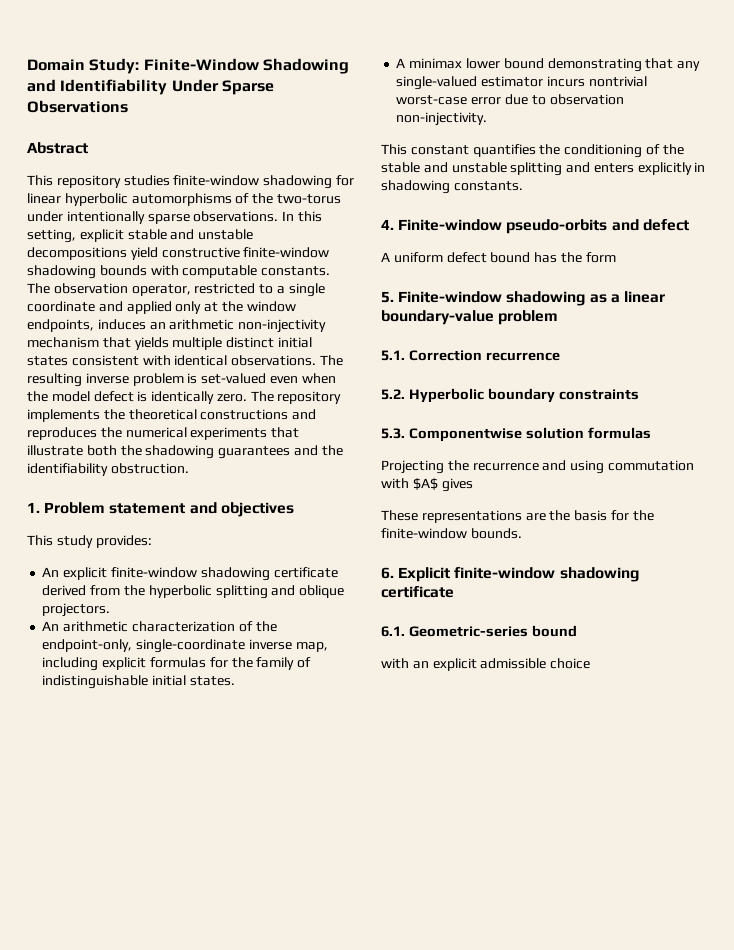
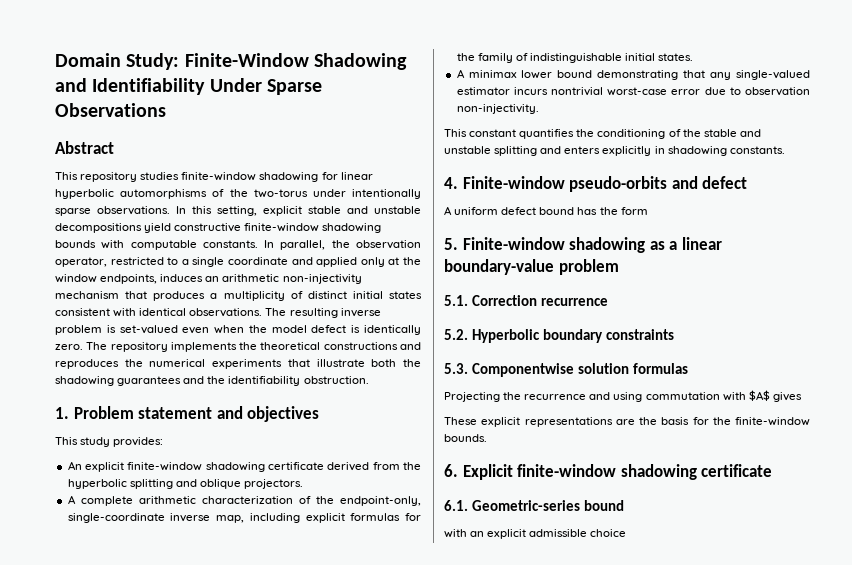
[27,283,50,294] The -> [264,240,350,250] In parallel, the
[134,337,223,350] yields multiple -> [153,291,303,301] produces a multiplicity of
[42,621,60,631] An -> [67,495,133,506] A complete
(418, 515) none -> [481,417,521,427] explicit

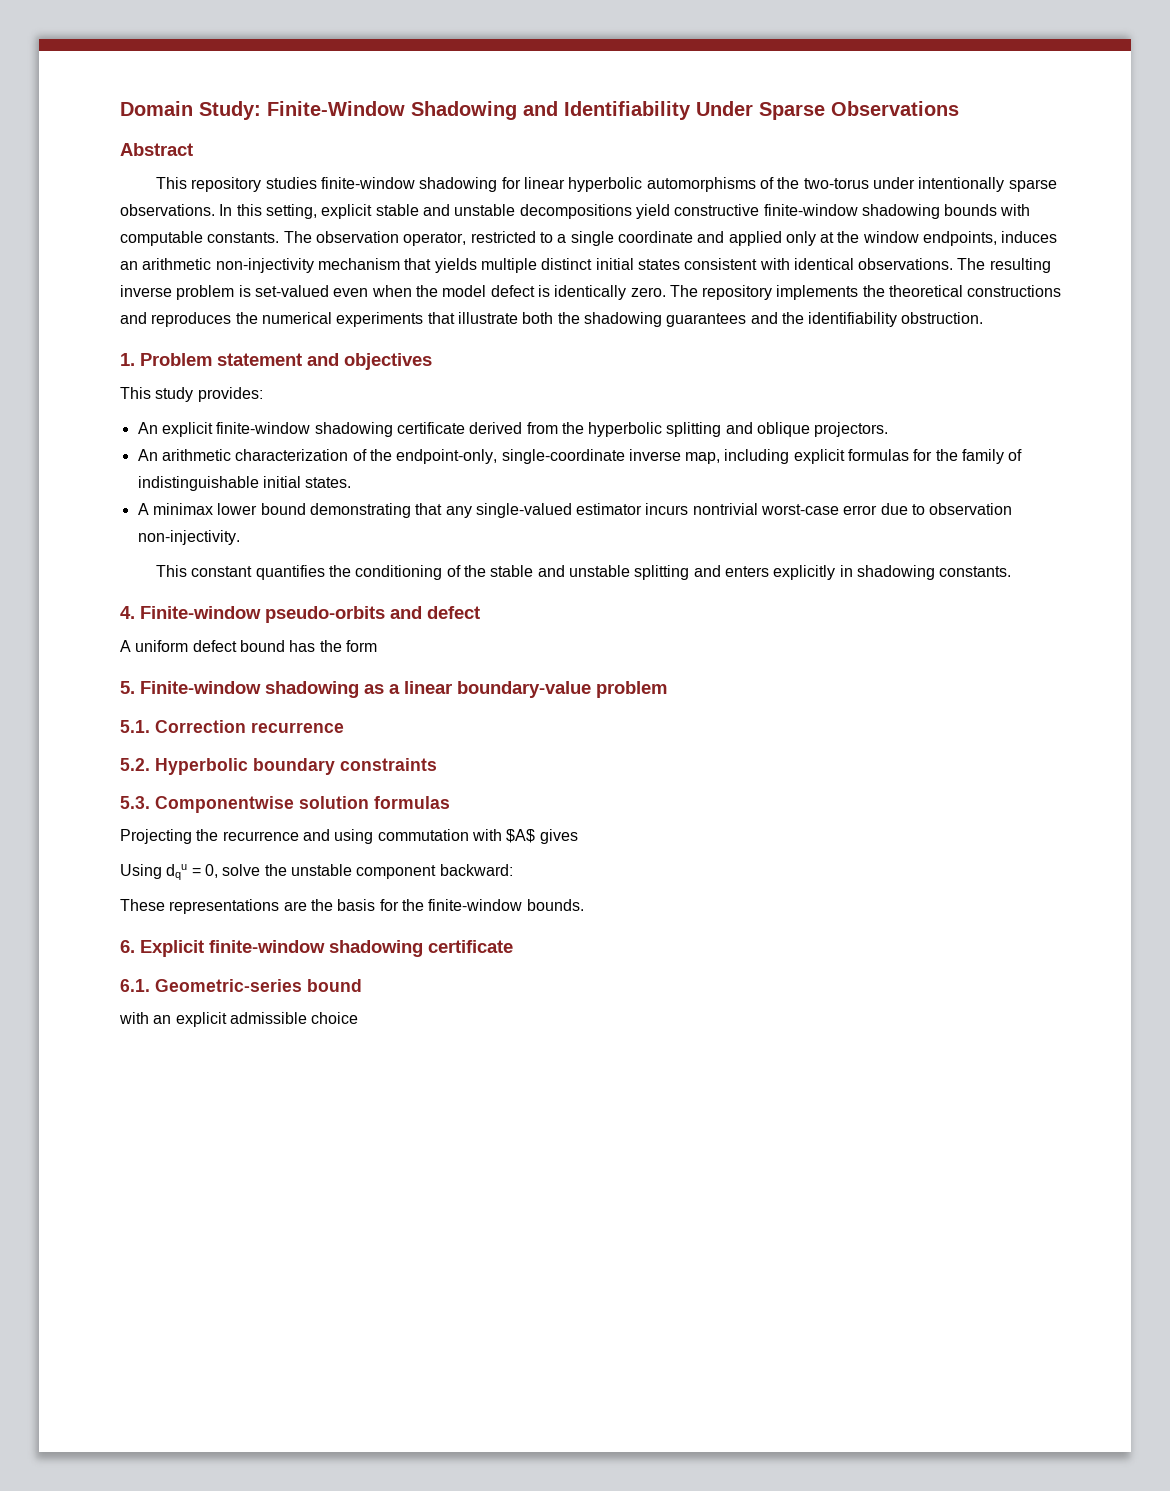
[264,240,350,250] In parallel, the -> [283,231,312,243] The
[153,291,303,301] produces a multiplicity of -> [434,258,537,273] yields multiple
[67,495,133,506] A complete -> [137,449,158,461] An
(802, 397) none -> [120,864,513,880] // Using dqu = 0, solve the unstable component backward:
[481,417,521,427] explicit -> (165, 905) none

